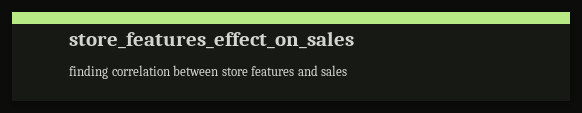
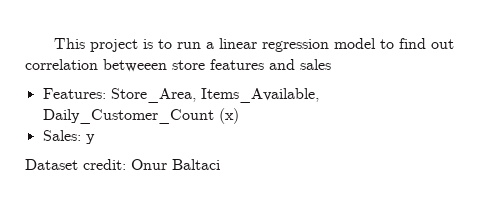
[69,31,354,49] [69,65,348,79] store_features_effect_on_sales // finding correlation between store features and sales -> [53,38,454,52] [25,59,331,72] [42,88,319,103] [42,108,239,124] [42,130,95,144] [25,159,220,170] This project is to run a linear regression model to find out correlation betweeen store features and sales // Features: Store_Area, Items_Available, Daily_Customer_Count (x) // Sales: y // Dataset credit: Onur Baltaci

